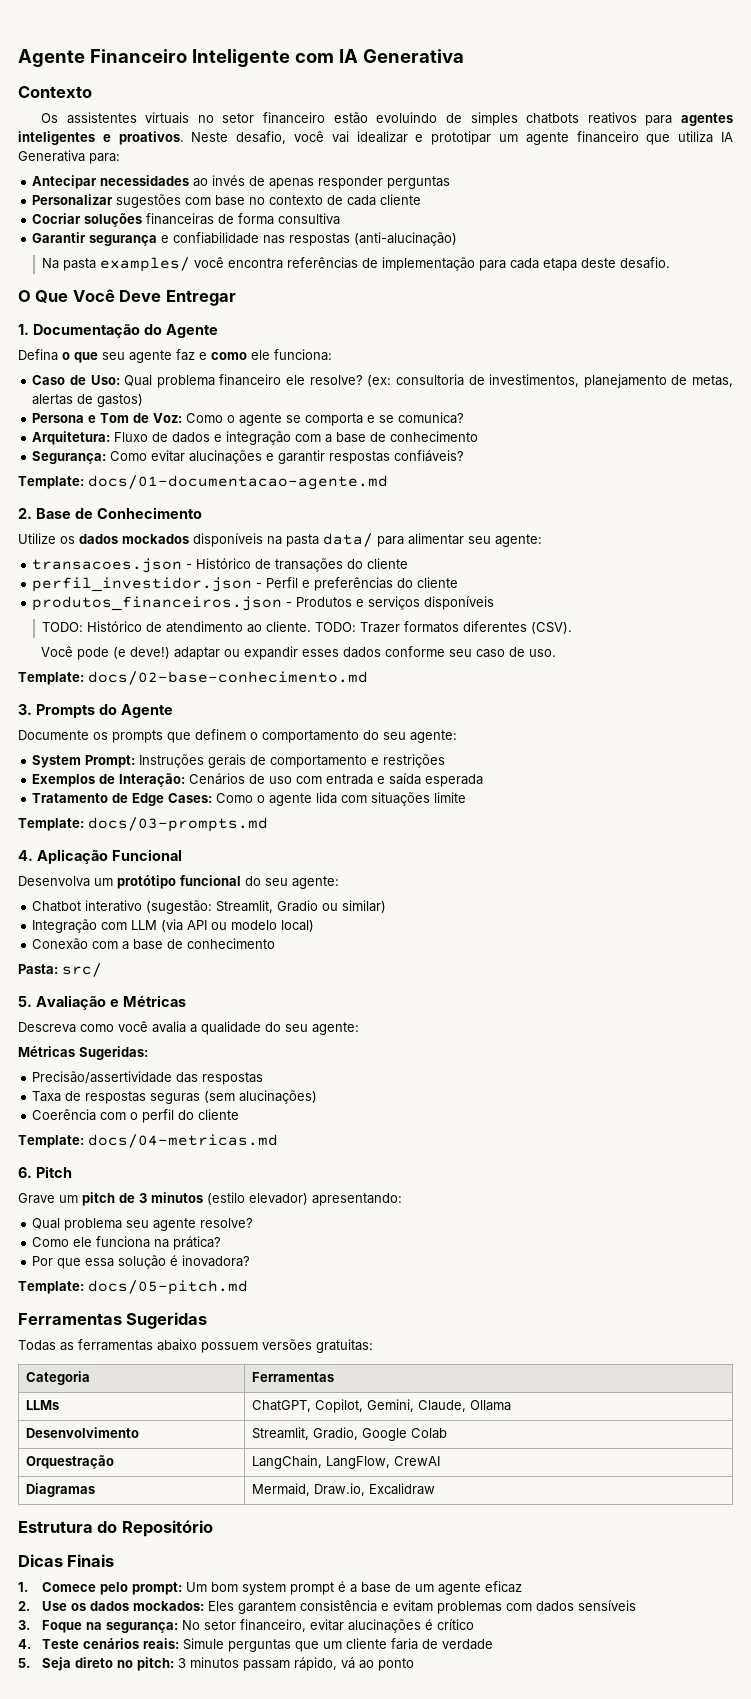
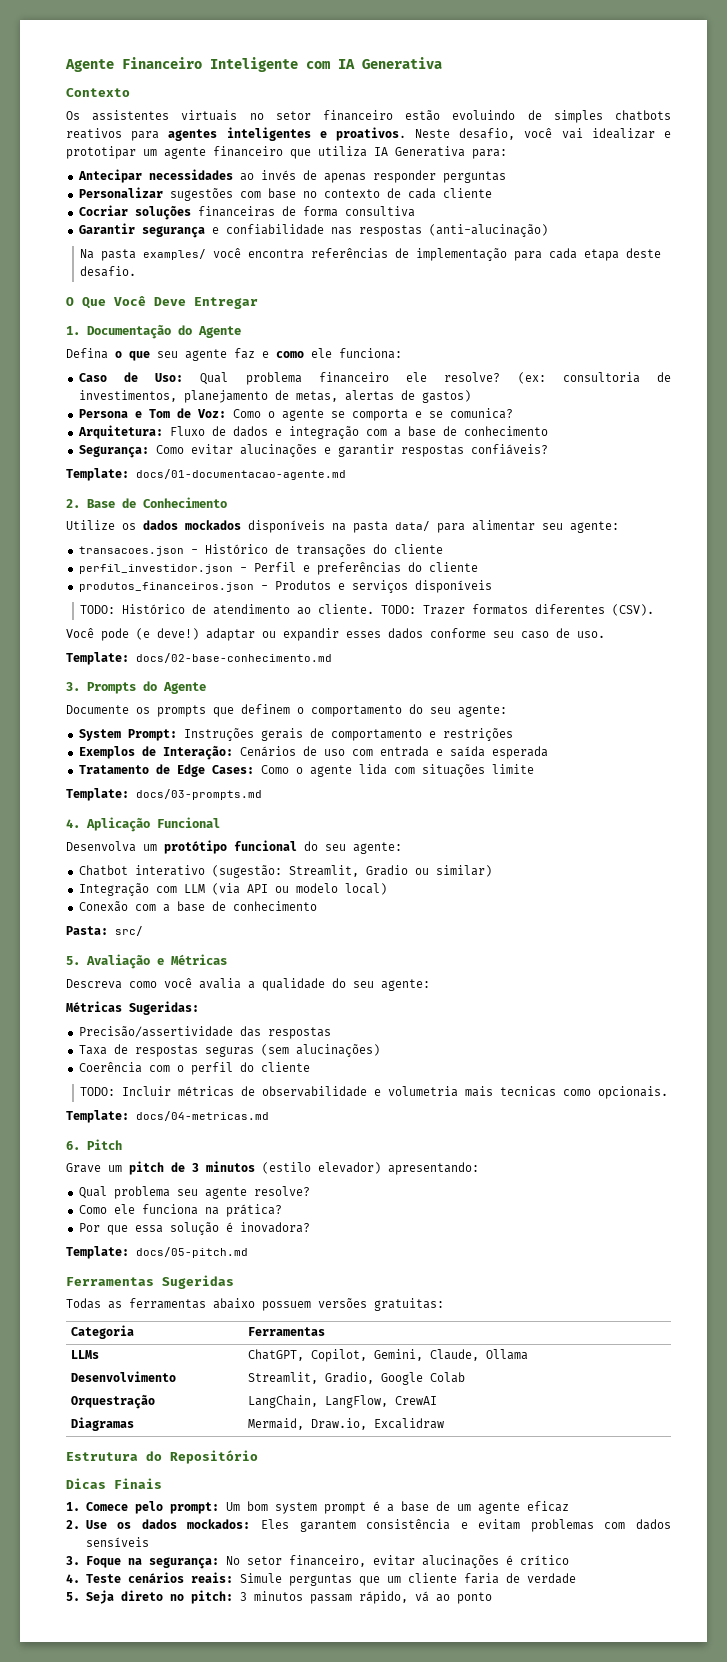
(240, 1114) none -> [80,1086,669,1099] // TODO: Incluir métricas de observabilidade e volumetria mais tecnicas como opcionais.

